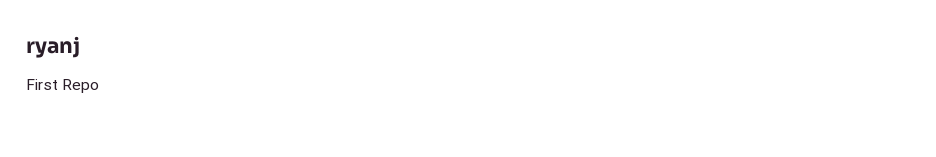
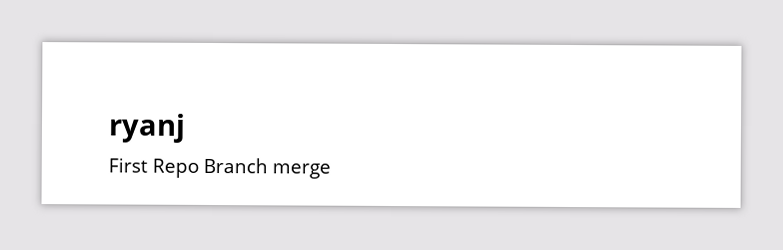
(100, 86) none -> [203,157,331,179] Branch merge

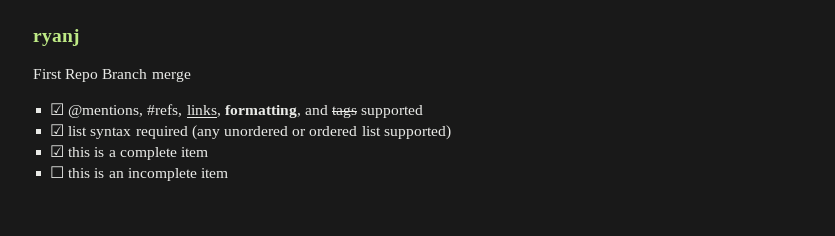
(331, 171) none -> [50,103,424,118] [50,124,451,140] [50,145,208,160] [50,166,228,181] // ☑ @mentions, #refs, links, formatting, and tags supported // ☑ list syntax required (any unordered or ordered list supported) // ☑ this is a complete item // ☐ this is an incomplete item

